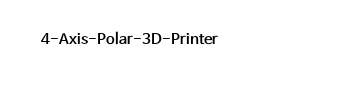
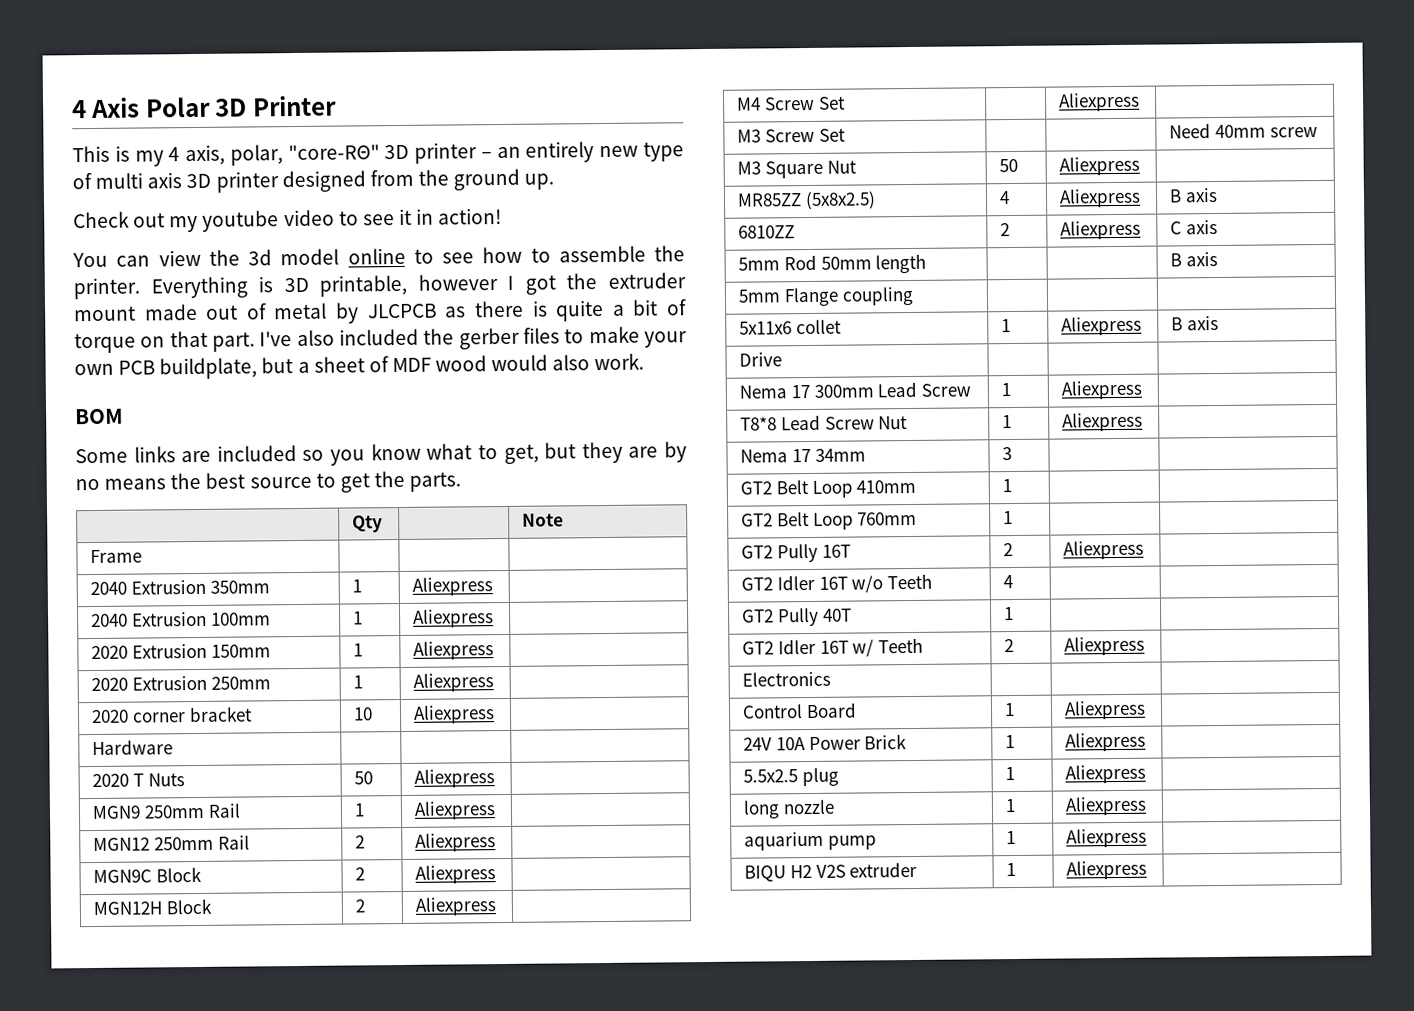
[41,31,218,45] 4-Axis-Polar-3D-Printer -> [72,95,337,119] [72,141,684,167] [72,168,555,193] [73,207,503,233] [72,245,685,268] [73,272,686,300] [74,299,688,324] [74,326,687,354] [74,353,645,380] [75,408,123,425] [75,441,687,466] [75,470,462,493] [352,515,384,533] [522,513,565,527] [90,549,143,564] [90,579,270,596] [352,579,363,593] [412,577,494,596] [91,611,271,628] [353,611,364,625] [413,609,495,628] [91,643,271,660] [353,643,364,657] [413,641,495,660] [91,675,271,692] [353,675,364,689] [413,673,495,692] [91,706,253,724] [353,707,374,721] [413,705,496,724] [92,739,174,756] [92,773,185,788] [354,771,374,785] [414,769,496,788] [92,803,241,820] [354,803,366,817] [414,801,497,820] [93,835,250,852] [355,835,366,849] [415,833,497,852] [93,866,203,884] [355,867,366,881] [415,865,497,884] [93,898,213,916] [355,899,366,913] [415,897,497,916] [737,96,846,111] [1058,92,1141,112] [737,128,846,143] [1169,123,1318,139] [737,160,857,179] [999,158,1019,173] [1059,156,1141,176] [737,191,877,211] [999,191,1011,205] [1059,188,1142,208] [1169,187,1219,203] [738,225,796,239] [1000,223,1011,237] [1060,220,1142,240] [1170,219,1219,235] [738,253,927,274] [1170,251,1219,267] [738,286,914,307] [739,319,843,335] [1001,319,1012,333] [1061,316,1143,336] [1171,315,1220,331] [739,352,783,367] [739,381,971,399] [1001,383,1012,397] [1061,380,1143,400] [740,414,909,431] [1002,415,1013,429] [1062,412,1144,432] [740,448,866,463] [1002,447,1013,461] [740,479,917,498] [1002,479,1013,493] [741,511,918,530] [1003,511,1014,525] [741,543,851,563] [1003,543,1014,557] [1063,540,1145,560] [741,573,932,593] [1003,575,1014,589] [742,607,852,627] [1004,607,1015,621] [742,637,923,657] [1004,639,1015,653] [1064,636,1146,656] [742,671,832,687] [742,702,858,719] [1004,702,1016,717] [1064,700,1147,720] [743,734,908,751] [1005,734,1016,749] [1065,732,1147,752] [743,767,840,787] [1005,766,1016,781] [1065,764,1147,784] [743,799,836,819] [1005,798,1017,813] [1065,796,1148,816] [744,831,878,851] [1006,830,1017,845] [1066,828,1148,848] [744,861,918,882] [1006,862,1017,877] [1066,860,1148,880] 4 Axis Polar 3D Printer // This is my 4 axis, polar, "core-RΘ" 3D printer – an entirely new type of multi axis 3D printer designed from the ground up. // Check out my youtube video to see it in action! // You can view the 3d model online to see how to assemble the printer. Everything is 3D printable, however I got the extruder mount made out of metal by JLCPCB as there is quite a bit of torque on that part. I've also included the gerber files to make your own PCB buildplate, but a sheet of MDF wood would also work. // BOM // Some links are included so you know what to get, but they are by no means the best source to get the parts. // | Qty | | Note // Frame | | | // 2040 Extrusion 350mm | 1 | Aliexpress | // 2040 Extrusion 100mm | 1 | Aliexpress | // 2020 Extrusion 150mm | 1 | Aliexpress | // 2020 Extrusion 250mm | 1 | Aliexpress | // 2020 corner bracket | 10 | Aliexpress | // Hardware | | | // 2020 T Nuts | 50 | Aliexpress | // MGN9 250mm Rail | 1 | Aliexpress | // MGN12 250mm Rail | 2 | Aliexpress | // MGN9C Block | 2 | Aliexpress | // MGN12H Block | 2 | Aliexpress | // M4 Screw Set | | Aliexpress | // M3 Screw Set | | | Need 40mm screw // M3 Square Nut | 50 | Aliexpress | // MR85ZZ (5x8x2.5) | 4 | Aliexpress | B axis // 6810ZZ | 2 | Aliexpress | C axis // 5mm Rod 50mm length | | | B axis // 5mm Flange coupling | | | // 5x11x6 collet | 1 | Aliexpress | B axis // Drive | | | // Nema 17 300mm Lead Screw | 1 | Aliexpress | // T8*8 Lead Screw Nut | 1 | Aliexpress | // Nema 17 34mm | 3 | | // GT2 Belt Loop 410mm | 1 | | // GT2 Belt Loop 760mm | 1 | | // GT2 Pully 16T | 2 | Aliexpress | // GT2 Idler 16T w/o Teeth | 4 | | // GT2 Pully 40T | 1 | | // GT2 Idler 16T w/ Teeth | 2 | Aliexpress | // Electronics | | | // Control Board | 1 | Aliexpress | // 24V 10A Power Brick | 1 | Aliexpress | // 5.5x2.5 plug | 1 | Aliexpress | // long nozzle | 1 | Aliexpress | // aquarium pump | 1 | Aliexpress | // BIQU H2 V2S extruder | 1 | Aliexpress |

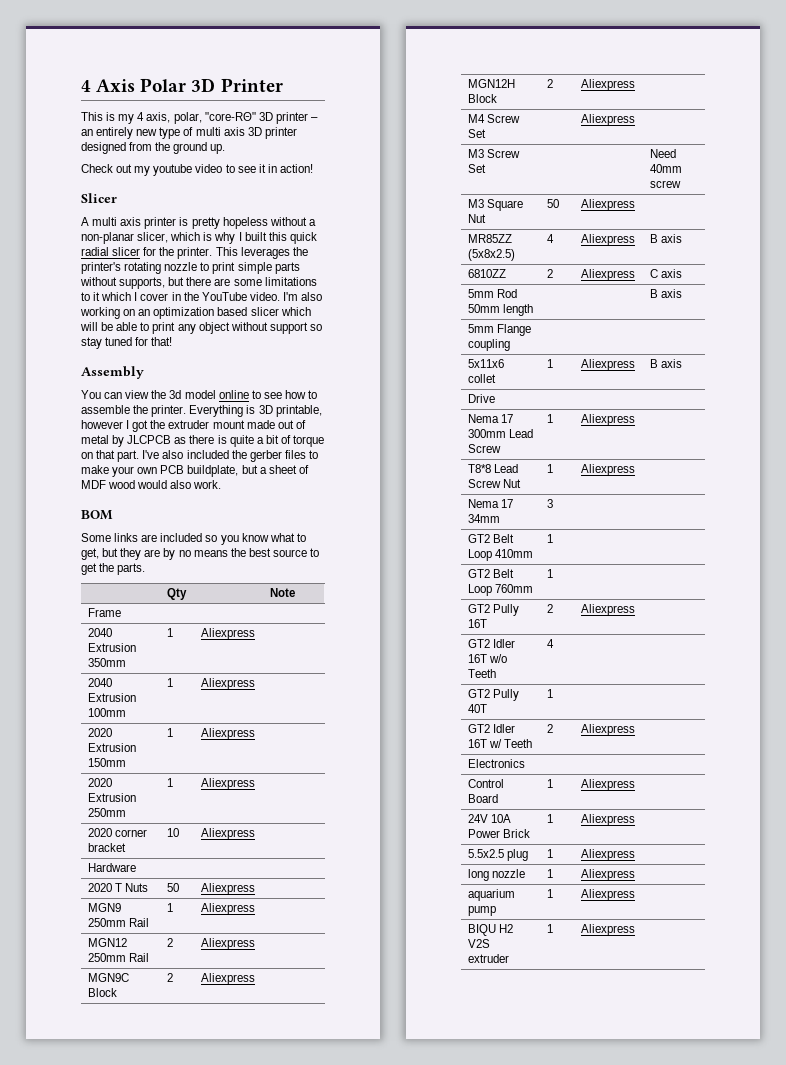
(503, 216) none -> [81,193,117,203] [81,217,316,229] [81,232,317,244] [81,247,308,259] [81,262,300,274] [80,277,317,289] [81,292,323,301] [80,307,311,319] [80,322,322,334] [81,337,173,349] [81,366,144,379] // Slicer // A multi axis printer is pretty hopeless without a non-planar slicer, which is why I built this quick radial slicer for the printer. This leverages the printer's rotating nozzle to print simple parts without supports, but there are some limitations to it which I cover in the YouTube video. I'm also working on an optimization based slicer which will be able to print any object without support so stay tuned for that! // Assembly

